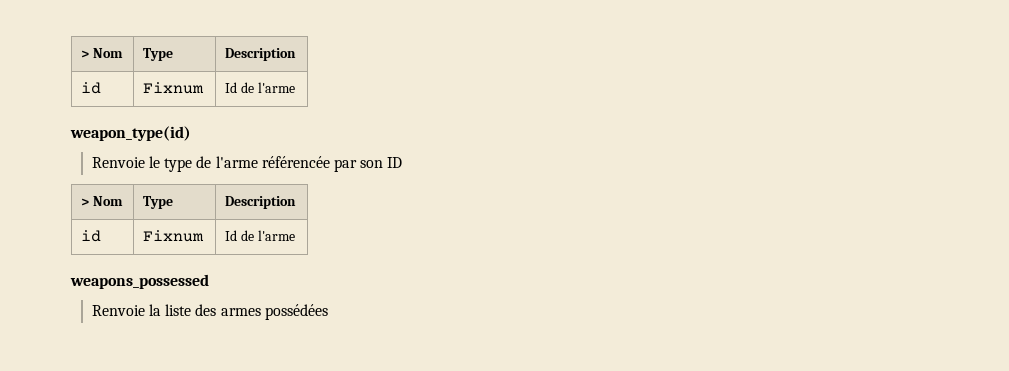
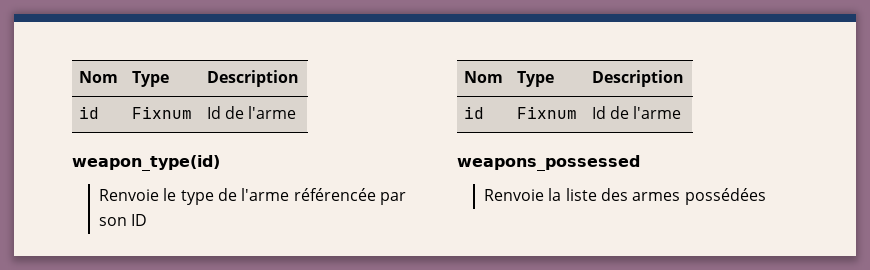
[81,50,90,58] > -> (78, 77) none
[81,198,90,206] > -> (148, 220) none

